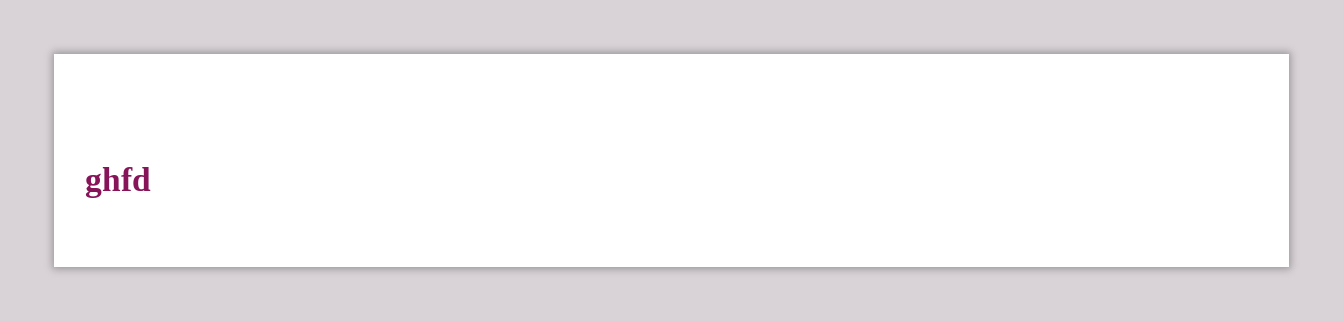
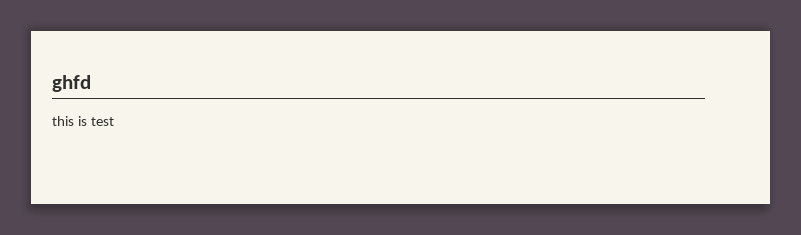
(151, 182) none -> [52,116,114,126] // this is test

